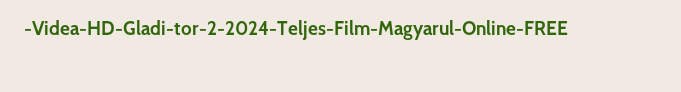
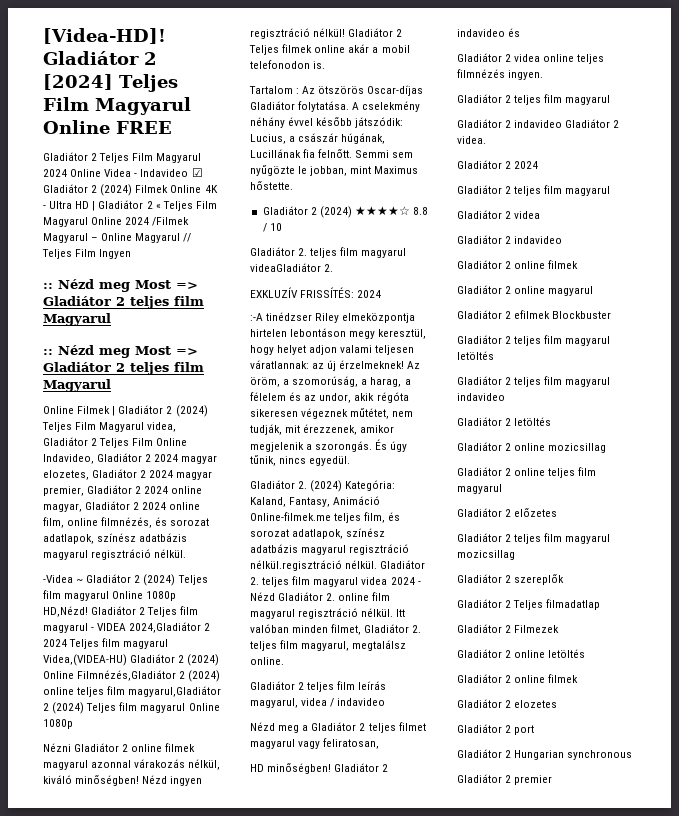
[24,20,568,40] -Videa-HD-Gladi-tor-2-2024-Teljes-Film-Magyarul-Online-FREE -> [43,28,166,44] [43,51,157,65] [43,74,178,92] [43,97,191,115] [43,120,172,134] [43,152,202,163] [43,168,203,177] [43,184,218,196] [43,200,217,211] [43,217,190,227] [43,233,192,243] [42,249,132,259] [43,279,198,292] [43,296,204,309] [43,313,111,326] [43,345,198,358] [43,362,204,375] [43,379,111,392] [43,405,208,417] [42,422,177,432] [43,437,188,448] [43,453,218,464] [43,469,213,480] [43,485,203,496] [43,501,201,512] [43,517,210,528] [43,533,188,544] [43,549,187,560] [43,574,208,586] [43,590,177,601] [43,606,199,617] [43,622,211,633] [43,638,169,649] [43,654,220,666] [43,670,221,682] [43,686,222,697] [43,702,220,714] [43,719,73,729] [43,743,196,752] [43,759,221,770] [43,775,203,786] [250,28,403,39] [249,44,410,55] [250,60,326,69] [249,85,424,96] [250,101,421,112] [250,117,404,128] [250,133,386,144] [250,149,414,158] [250,165,419,176] [250,181,293,190] [262,206,429,218] [262,223,282,232] [250,247,407,258] [250,263,334,272] [250,287,382,298] [250,312,416,323] [250,328,427,339] [250,345,415,355] [250,360,421,371] [250,376,411,387] [250,392,409,403] [250,408,414,419] [250,424,395,435] [250,439,408,452] [250,455,351,466] [250,480,396,492] [250,496,381,507] [250,512,401,523] [250,528,386,539] [250,544,410,555] [250,560,426,571] [250,576,421,587] [250,592,391,601] [250,608,406,619] [250,624,422,635] [250,640,407,651] [250,657,284,665] [250,681,387,692] [250,698,386,708] [250,722,426,733] [250,738,380,749] [250,763,389,774] [457,28,521,37] [457,53,605,64] [457,69,544,80] [457,94,611,105] [457,119,620,128] [457,136,486,144] [457,160,539,169] [457,185,611,196] [457,210,541,219] [457,235,563,244] [457,260,579,269] [457,285,594,296] [457,310,612,319] [457,335,611,346] [457,351,494,360] [457,376,611,387] [457,393,505,401] [457,417,552,426] [457,442,607,453] [457,467,597,478] [457,484,502,494] [457,508,558,517] [457,533,611,544] [457,550,515,560] [457,574,565,585] [457,599,601,610] [457,624,560,633] [457,649,586,658] [457,674,579,683] [457,699,558,708] [457,724,535,735] [457,749,633,760] [457,774,553,785] [Videa-HD]! Gladiátor 2 [2024] Teljes Film Magyarul Online FREE // Gladiátor 2 Teljes Film Magyarul 2024 Online Videa - Indavideo ☑ Gladiátor 2 (2024) Filmek Online 4K - Ultra HD | Gladiátor 2 « Teljes Film Magyarul Online 2024 /Filmek Magyarul – Online Magyarul // Teljes Film Ingyen // :: Nézd meg Most => Gladiátor 2 teljes film Magyarul // :: Nézd meg Most => Gladiátor 2 teljes film Magyarul // Online Filmek | Gladiátor 2 (2024) Teljes Film Magyarul videa, Gladiátor 2 Teljes Film Online Indavideo, Gladiátor 2 2024 magyar elozetes, Gladiátor 2 2024 magyar premier, Gladiátor 2 2024 online magyar, Gladiátor 2 2024 online film, online filmnézés, és sorozat adatlapok, színész adatbázis magyarul regisztráció nélkül. // -Videa ~ Gladiátor 2 (2024) Teljes film magyarul Online 1080p HD,Nézd! Gladiátor 2 Teljes film magyarul - VIDEA 2024,Gladiátor 2 2024 Teljes film magyarul Videa,(VIDEA-HU) Gladiátor 2 (2024) Online Filmnézés,Gladiátor 2 (2024) online teljes film magyarul,Gladiátor 2 (2024) Teljes film magyarul Online 1080p // Nézni Gladiátor 2 online filmek magyarul azonnal várakozás nélkül, kiváló minőségben! Nézd ingyen regisztráció nélkül! Gladiátor 2 Teljes filmek online akár a mobil telefonodon is. // Tartalom : Az ötszörös Oscar-díjas Gladiátor folytatása. A cselekmény néhány évvel később játszódik: Lucius, a császár húgának, Lucillának fia felnőtt. Semmi sem nyűgözte le jobban, mint Maximus hőstette. // Gladiátor 2 (2024) ★★★★☆ 8.8 / 10 // Gladiátor 2. teljes film magyarul videaGladiátor 2. // EXKLUZÍV FRISSÍTÉS: 2024 // :-A tinédzser Riley elmeközpontja hirtelen lebontáson megy keresztül, hogy helyet adjon valami teljesen váratlannak: az új érzelmeknek! Az öröm, a szomorúság, a harag, a félelem és az undor, akik régóta sikeresen végeznek műtétet, nem tudják, mit érezzenek, amikor megjelenik a szorongás. És úgy tűnik, nincs egyedül. // Gladiátor 2. (2024) Kategória: Kaland, Fantasy, Animáció Online-filmek.me teljes film, és sorozat adatlapok, színész adatbázis magyarul regisztráció nélkül.regisztráció nélkül. Gladiátor 2. teljes film magyarul videa 2024 - Nézd Gladiátor 2. online film magyarul regisztráció nélkül. Itt valóban minden filmet, Gladiátor 2. teljes film magyarul, megtalálsz online. // Gladiátor 2 teljes film leírás magyarul, videa / indavideo // Nézd meg a Gladiátor 2 teljes filmet magyarul vagy feliratosan, // HD minőségben! Gladiátor 2 indavideo és // Gladiátor 2 videa online teljes filmnézés ingyen. // Gladiátor 2 teljes film magyarul // Gladiátor 2 indavideo Gladiátor 2 videa. // Gladiátor 2 2024 // Gladiátor 2 teljes film magyarul // Gladiátor 2 videa // Gladiátor 2 indavideo // Gladiátor 2 online filmek // Gladiátor 2 online magyarul // Gladiátor 2 efilmek Blockbuster // Gladiátor 2 teljes film magyarul letöltés // Gladiátor 2 teljes film magyarul indavideo // Gladiátor 2 letöltés // Gladiátor 2 online mozicsillag // Gladiátor 2 online teljes film magyarul // Gladiátor 2 előzetes // Gladiátor 2 teljes film magyarul mozicsillag // Gladiátor 2 szereplők // Gladiátor 2 Teljes filmadatlap // Gladiátor 2 Filmezek // Gladiátor 2 online letöltés // Gladiátor 2 online filmek // Gladiátor 2 elozetes // Gladiátor 2 port // Gladiátor 2 Hungarian synchronous // Gladiátor 2 premier

